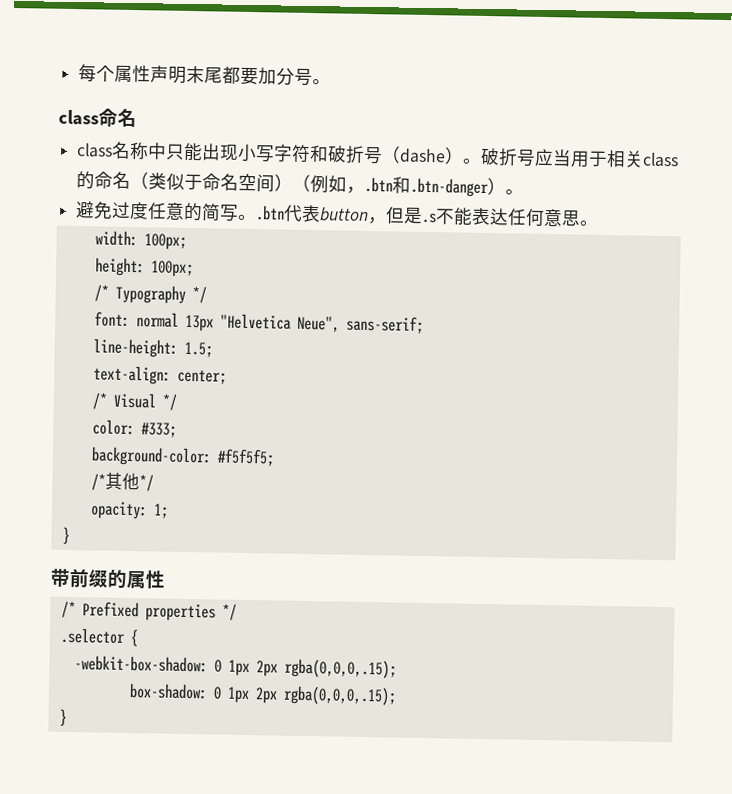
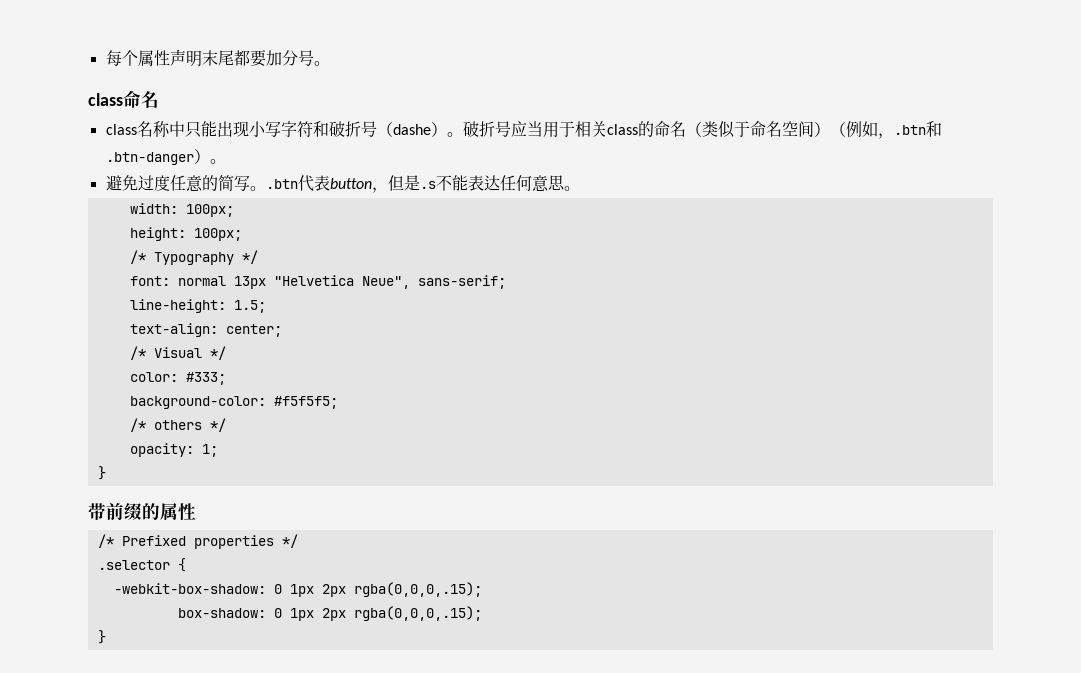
[104,472,140,491] 其他 -> [153,420,202,430] others

